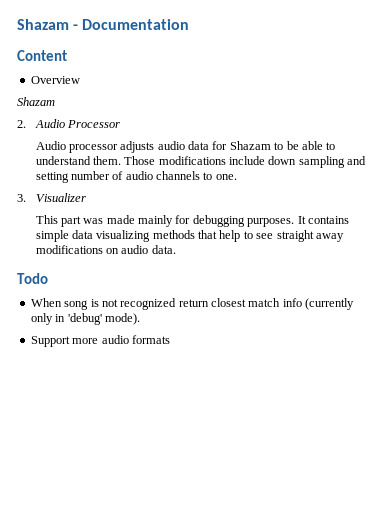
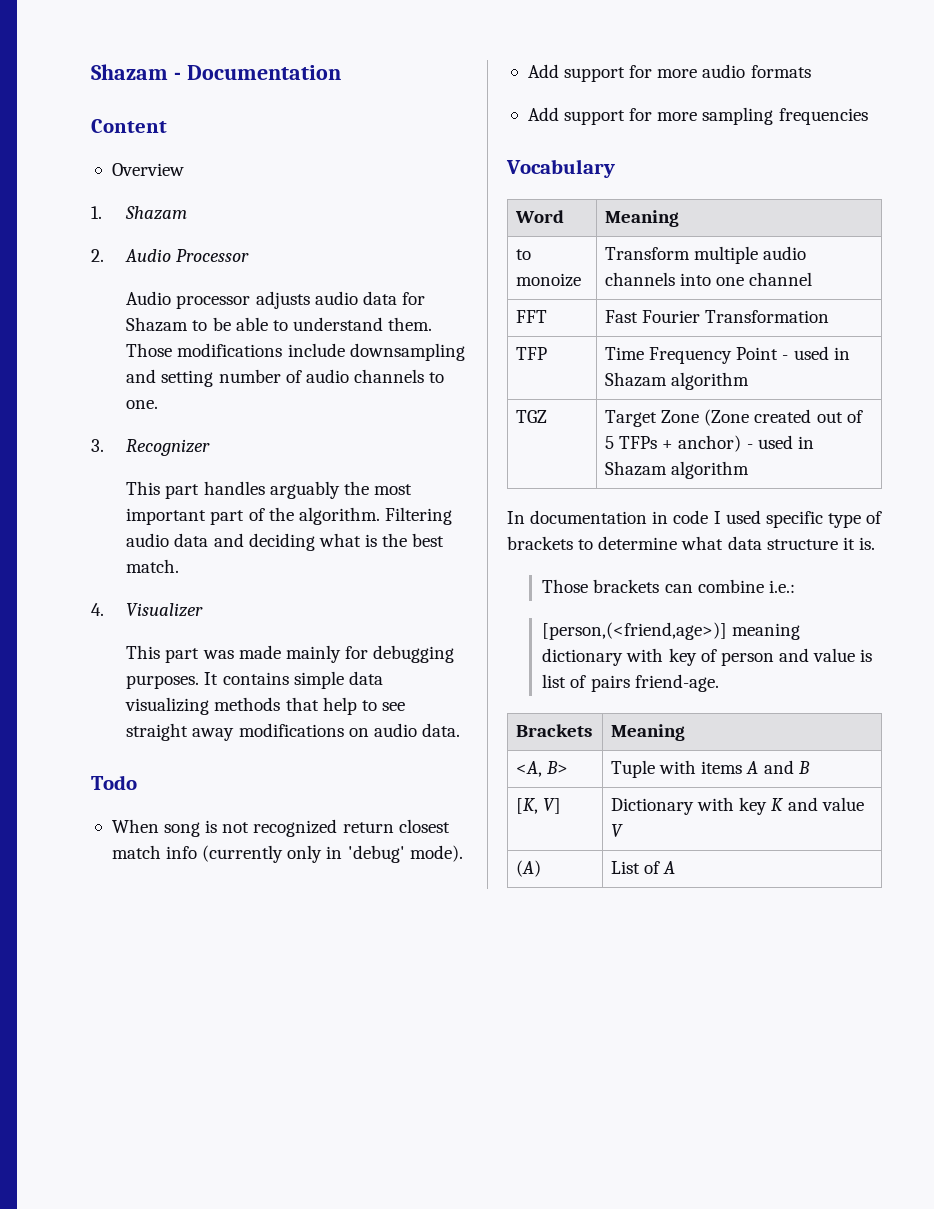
(80, 80) none -> [91,206,102,219] 1.
[268,156,345,168] down sampling -> [349,343,465,361] downsampling
(26, 198) none -> [126,439,211,456] [126,481,412,499] [126,507,452,525] [126,533,445,551] [126,559,180,573] [91,603,104,616] Recognizer // This part handles arguably the most important part of the algorithm. Filtering audio data and deciding what is the best match. // 4.
[30,336,70,347] Support -> [527,64,653,82] Add support for
(170, 339) none -> [527,107,868,125] [506,159,615,178] [515,210,565,223] [605,210,680,227] [516,249,532,260] [516,273,582,287] [605,246,807,264] [605,272,813,286] [516,310,548,323] [605,310,830,323] [516,347,548,360] [605,346,850,364] [605,372,750,390] [516,410,548,423] [605,409,863,427] [605,435,814,452] [605,461,750,479] [507,510,883,528] [507,536,875,550] [542,579,795,593] [542,622,801,640] [542,648,873,666] [542,674,719,692] [516,724,593,737] [611,724,686,741] [516,761,569,777] [611,760,810,778] [516,798,562,814] [611,797,864,815] [611,824,624,837] [516,860,542,877] [611,861,676,874] // Add support for more sampling frequencies // Vocabulary // Word | Meaning // to monoize | Transform multiple audio channels into one channel // FFT | Fast Fourier Transformation // TFP | Time Frequency Point - used in Shazam algorithm // TGZ | Target Zone (Zone created out of 5 TFPs + anchor) - used in Shazam algorithm // In documentation in code I used specific type of brackets to determine what data structure it is. // Those brackets can combine i.e.: // [person,(<friend,age>)] meaning dictionary with key of person and value is list of pairs friend-age. // Brackets | Meaning // <A, B> | Tuple with items A and B // [K, V] | Dictionary with key K and value V // (A) | List of A

